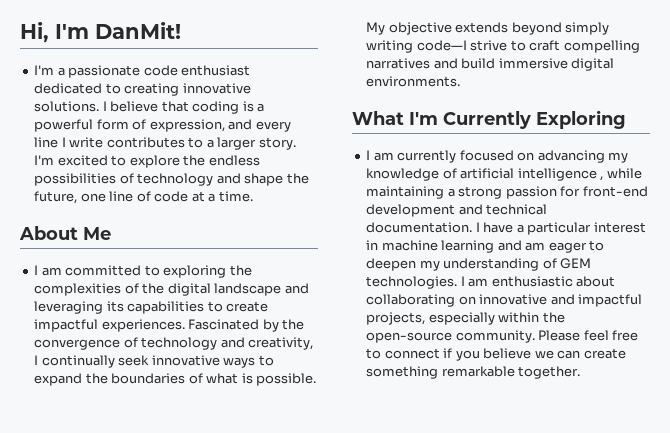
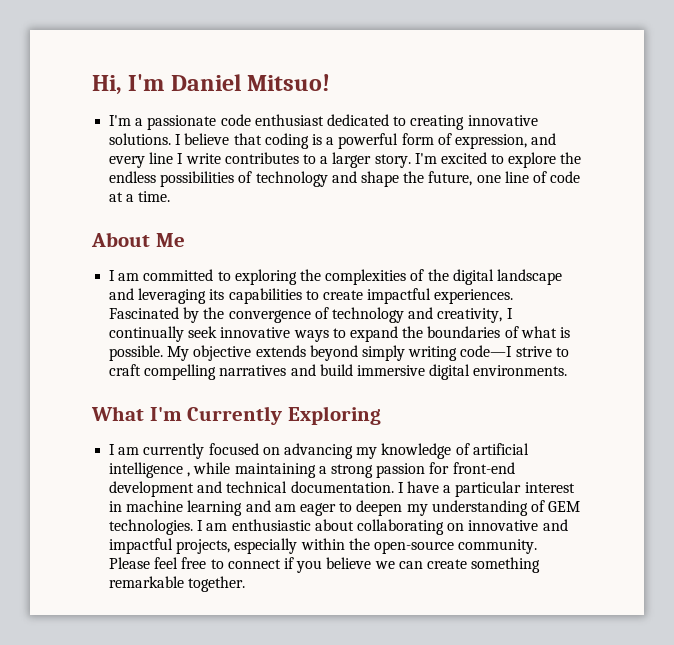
[95,22,181,39] DanMit! -> [170,74,331,91] Daniel Mitsuo!

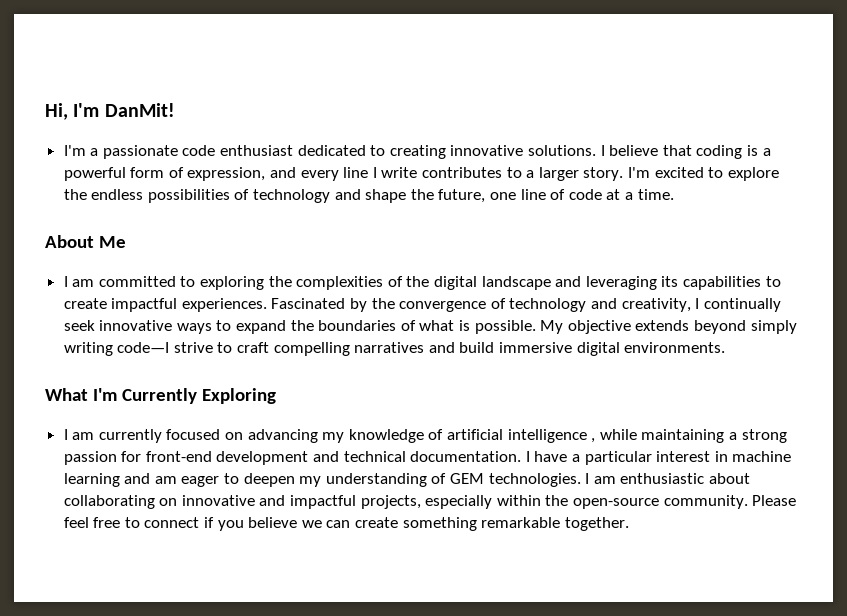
[170,74,331,91] Daniel Mitsuo! -> [104,103,175,117] DanMit!

